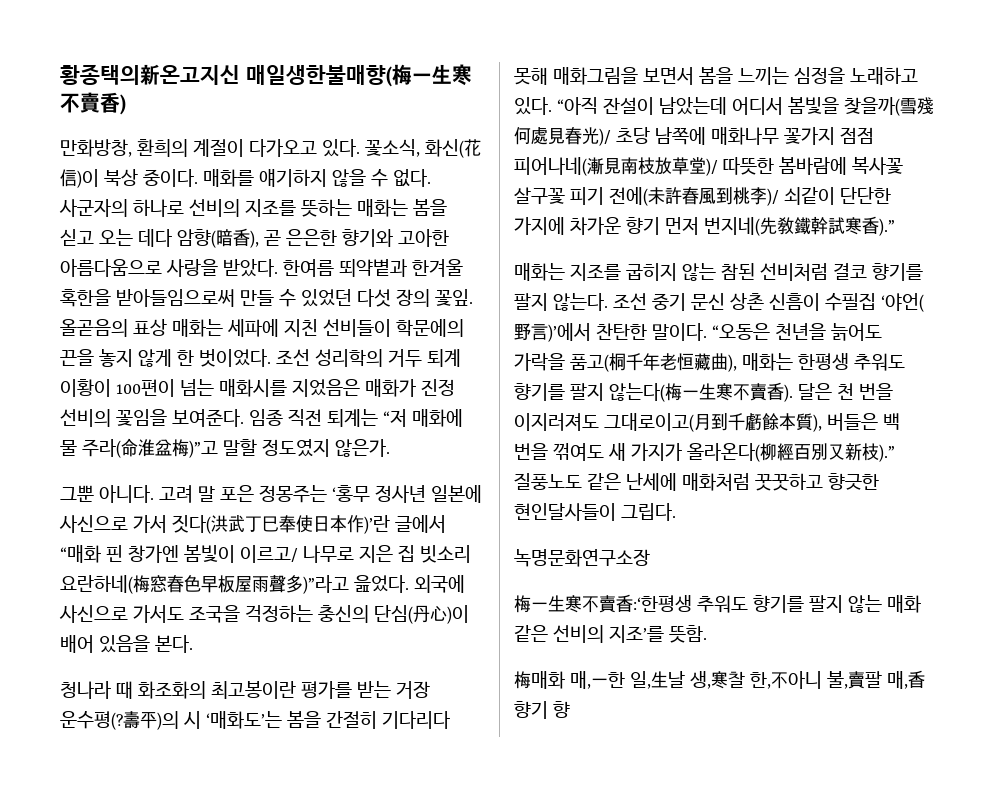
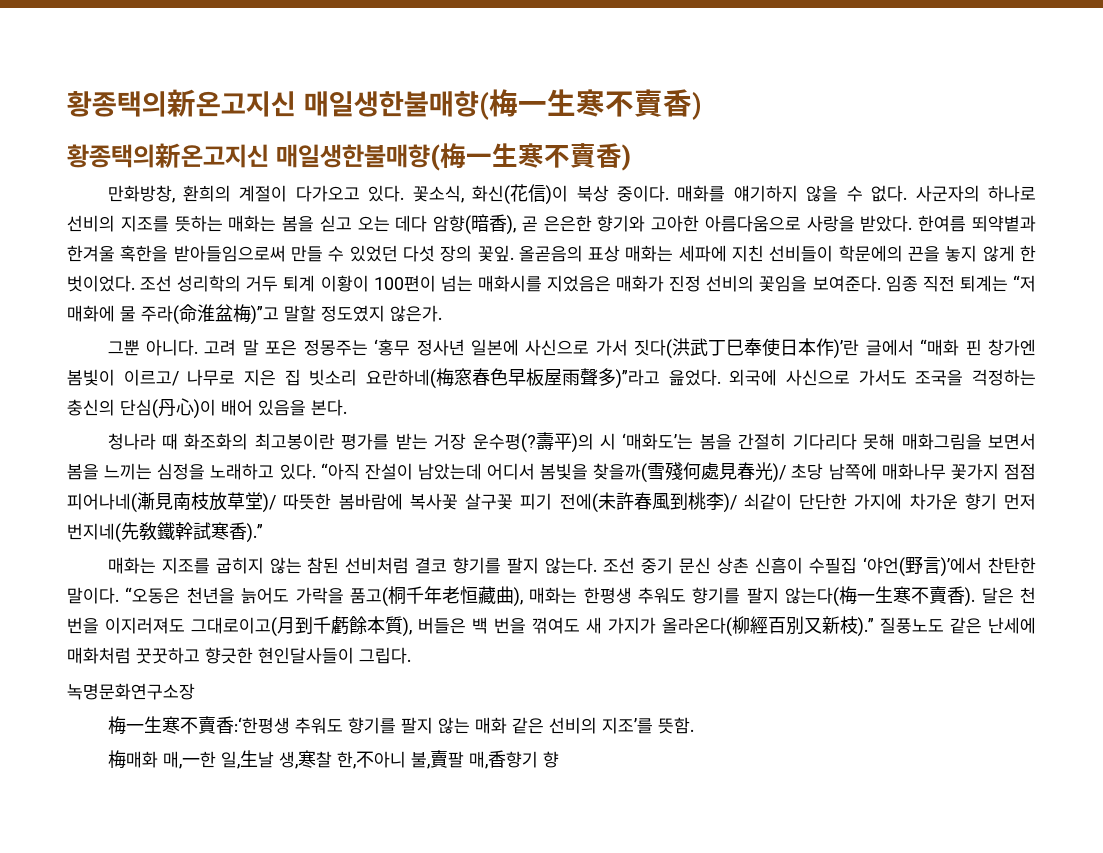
[60,64,472,87] [60,92,126,115] 황종택의新온고지신 매일생한불매향(梅一生寒不賣香) -> [67,89,702,120] [67,143,631,171] 황종택의新온고지신 매일생한불매향(梅一生寒不賣香) // 황종택의新온고지신 매일생한불매향(梅一生寒不賣香)

